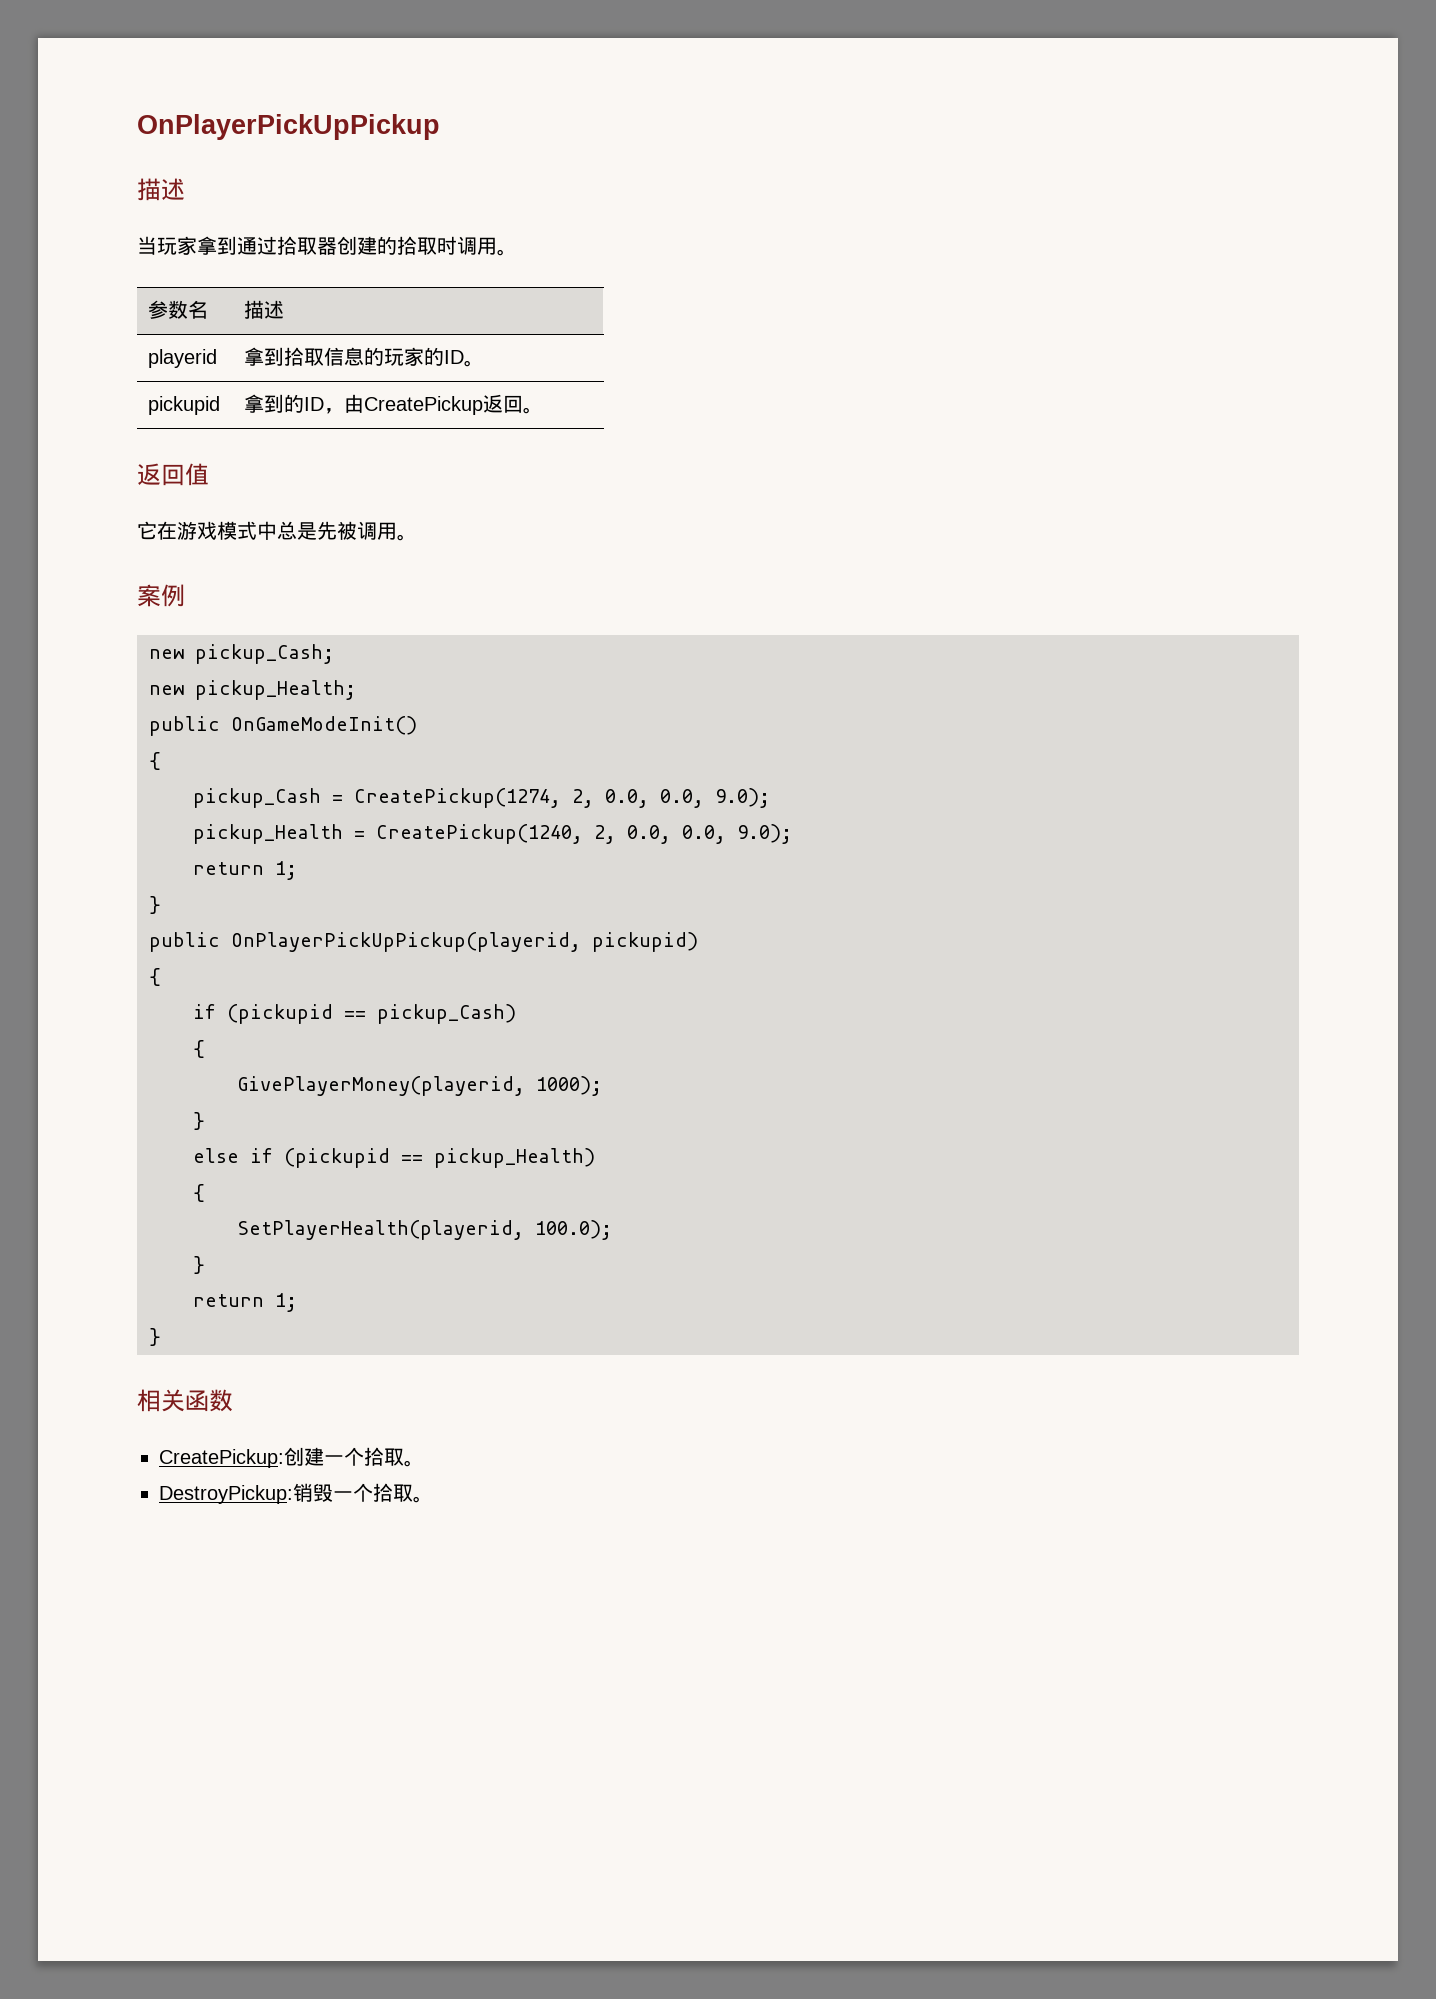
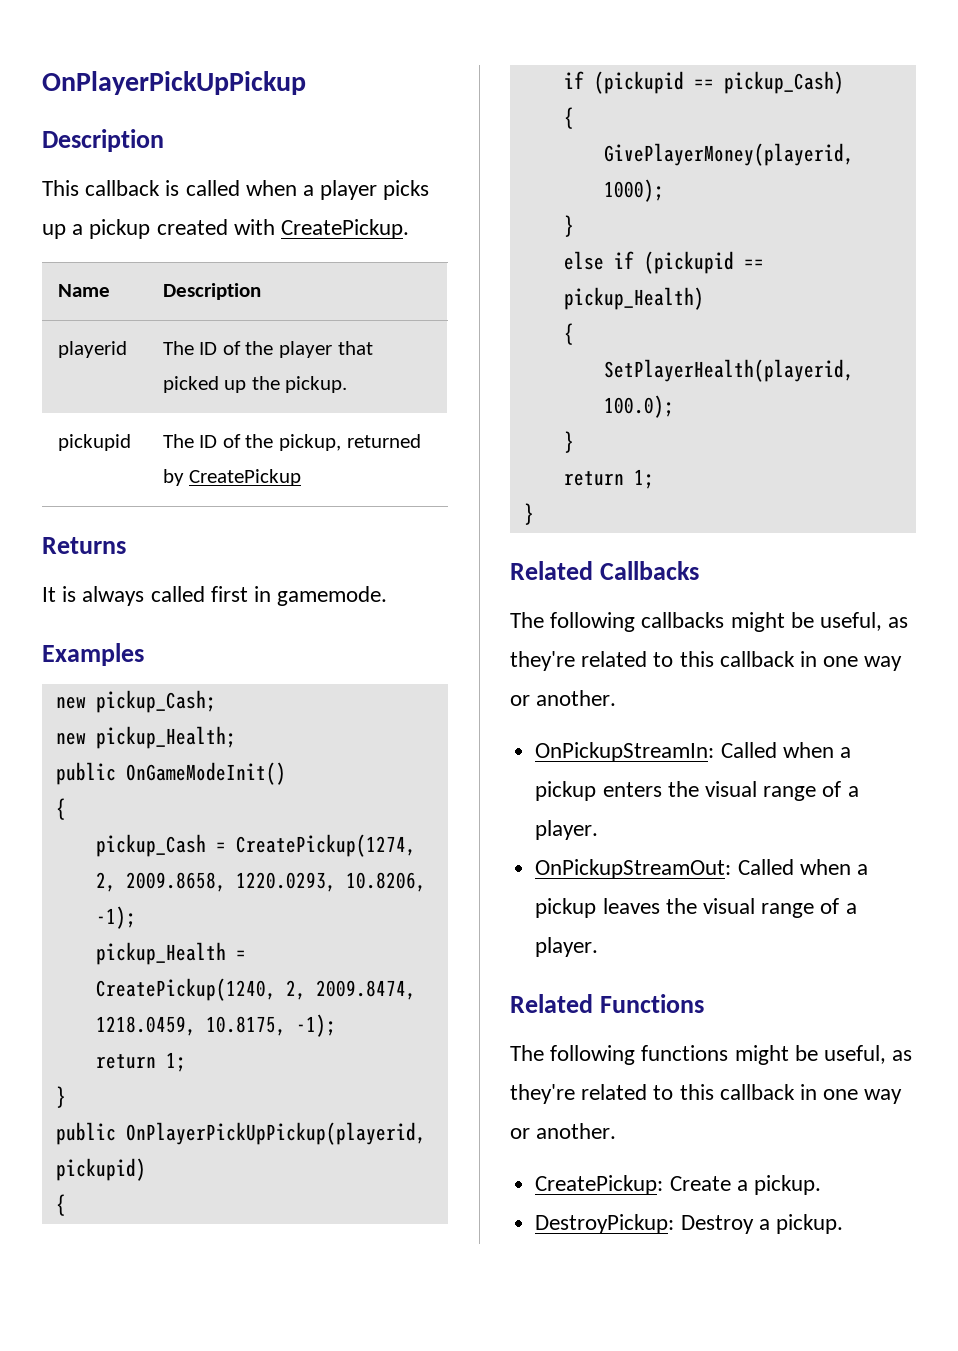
[137,178,185,201] [137,236,517,256] [147,300,208,319] [243,300,284,319] [147,349,217,368] [243,347,484,367] [147,396,220,415] [243,394,543,415] [137,463,209,486] [137,521,417,541] [137,584,185,607] 描述 // 当玩家拿到通过拾取器创建的拾取时调用。 // 参数名 | 描述 // playerid | 拿到拾取信息的玩家的ID。 // pickupid | 拿到的ID，由CreatePickup返回。 // 返回值 // 它在游戏模式中总是先被调用。 // 案例 -> [42,129,164,152] [42,180,430,200] [42,219,410,239] [57,284,110,297] [162,283,261,300] [57,341,127,358] [162,341,373,358] [162,376,348,393] [57,434,131,451] [162,434,421,451] [162,469,302,486] [42,537,126,554] [42,586,388,606] [42,643,144,666] Description // This callback is called when a player picks up a pickup created with CreatePickup. // Name | Description // playerid | The ID of the player that picked up the pickup. // pickupid | The ID of the pickup, returned by CreatePickup // Returns // It is always called first in gamemode. // Examples
[605,788,770,808] 0.0, 0.0, 9.0); -> [125,872,426,892] [95,906,136,929] 2009.8658, 1220.0293, 10.8206, -1);
[627,824,792,844] 0.0, 0.0, 9.0); -> [315,980,416,1000] [95,1014,336,1037] 2009.8474, 1218.0459, 10.8175, -1);
[137,1389,233,1412] [159,1447,424,1468] [159,1483,433,1504] 相关函数 // CreatePickup:创建一个拾取。 // DestroyPickup:销毁一个拾取。 -> [510,561,699,580] [510,612,909,632] [510,651,903,671] [510,690,617,706] [535,742,851,762] [535,781,859,801] [535,820,599,840] [535,859,868,879] [535,898,857,918] [535,937,599,957] [510,994,704,1013] [510,1045,913,1065] [510,1084,903,1104] [510,1123,617,1139] [535,1175,821,1195] [535,1214,843,1234] Related Callbacks // The following callbacks might be useful, as they're related to this callback in one way or another. // OnPickupStreamIn: Called when a pickup enters the visual range of a player. // OnPickupStreamOut: Called when a pickup leaves the visual range of a player. // Related Functions // The following functions might be useful, as they're related to this callback in one way or another. // CreatePickup: Create a pickup. // DestroyPickup: Destroy a pickup.

